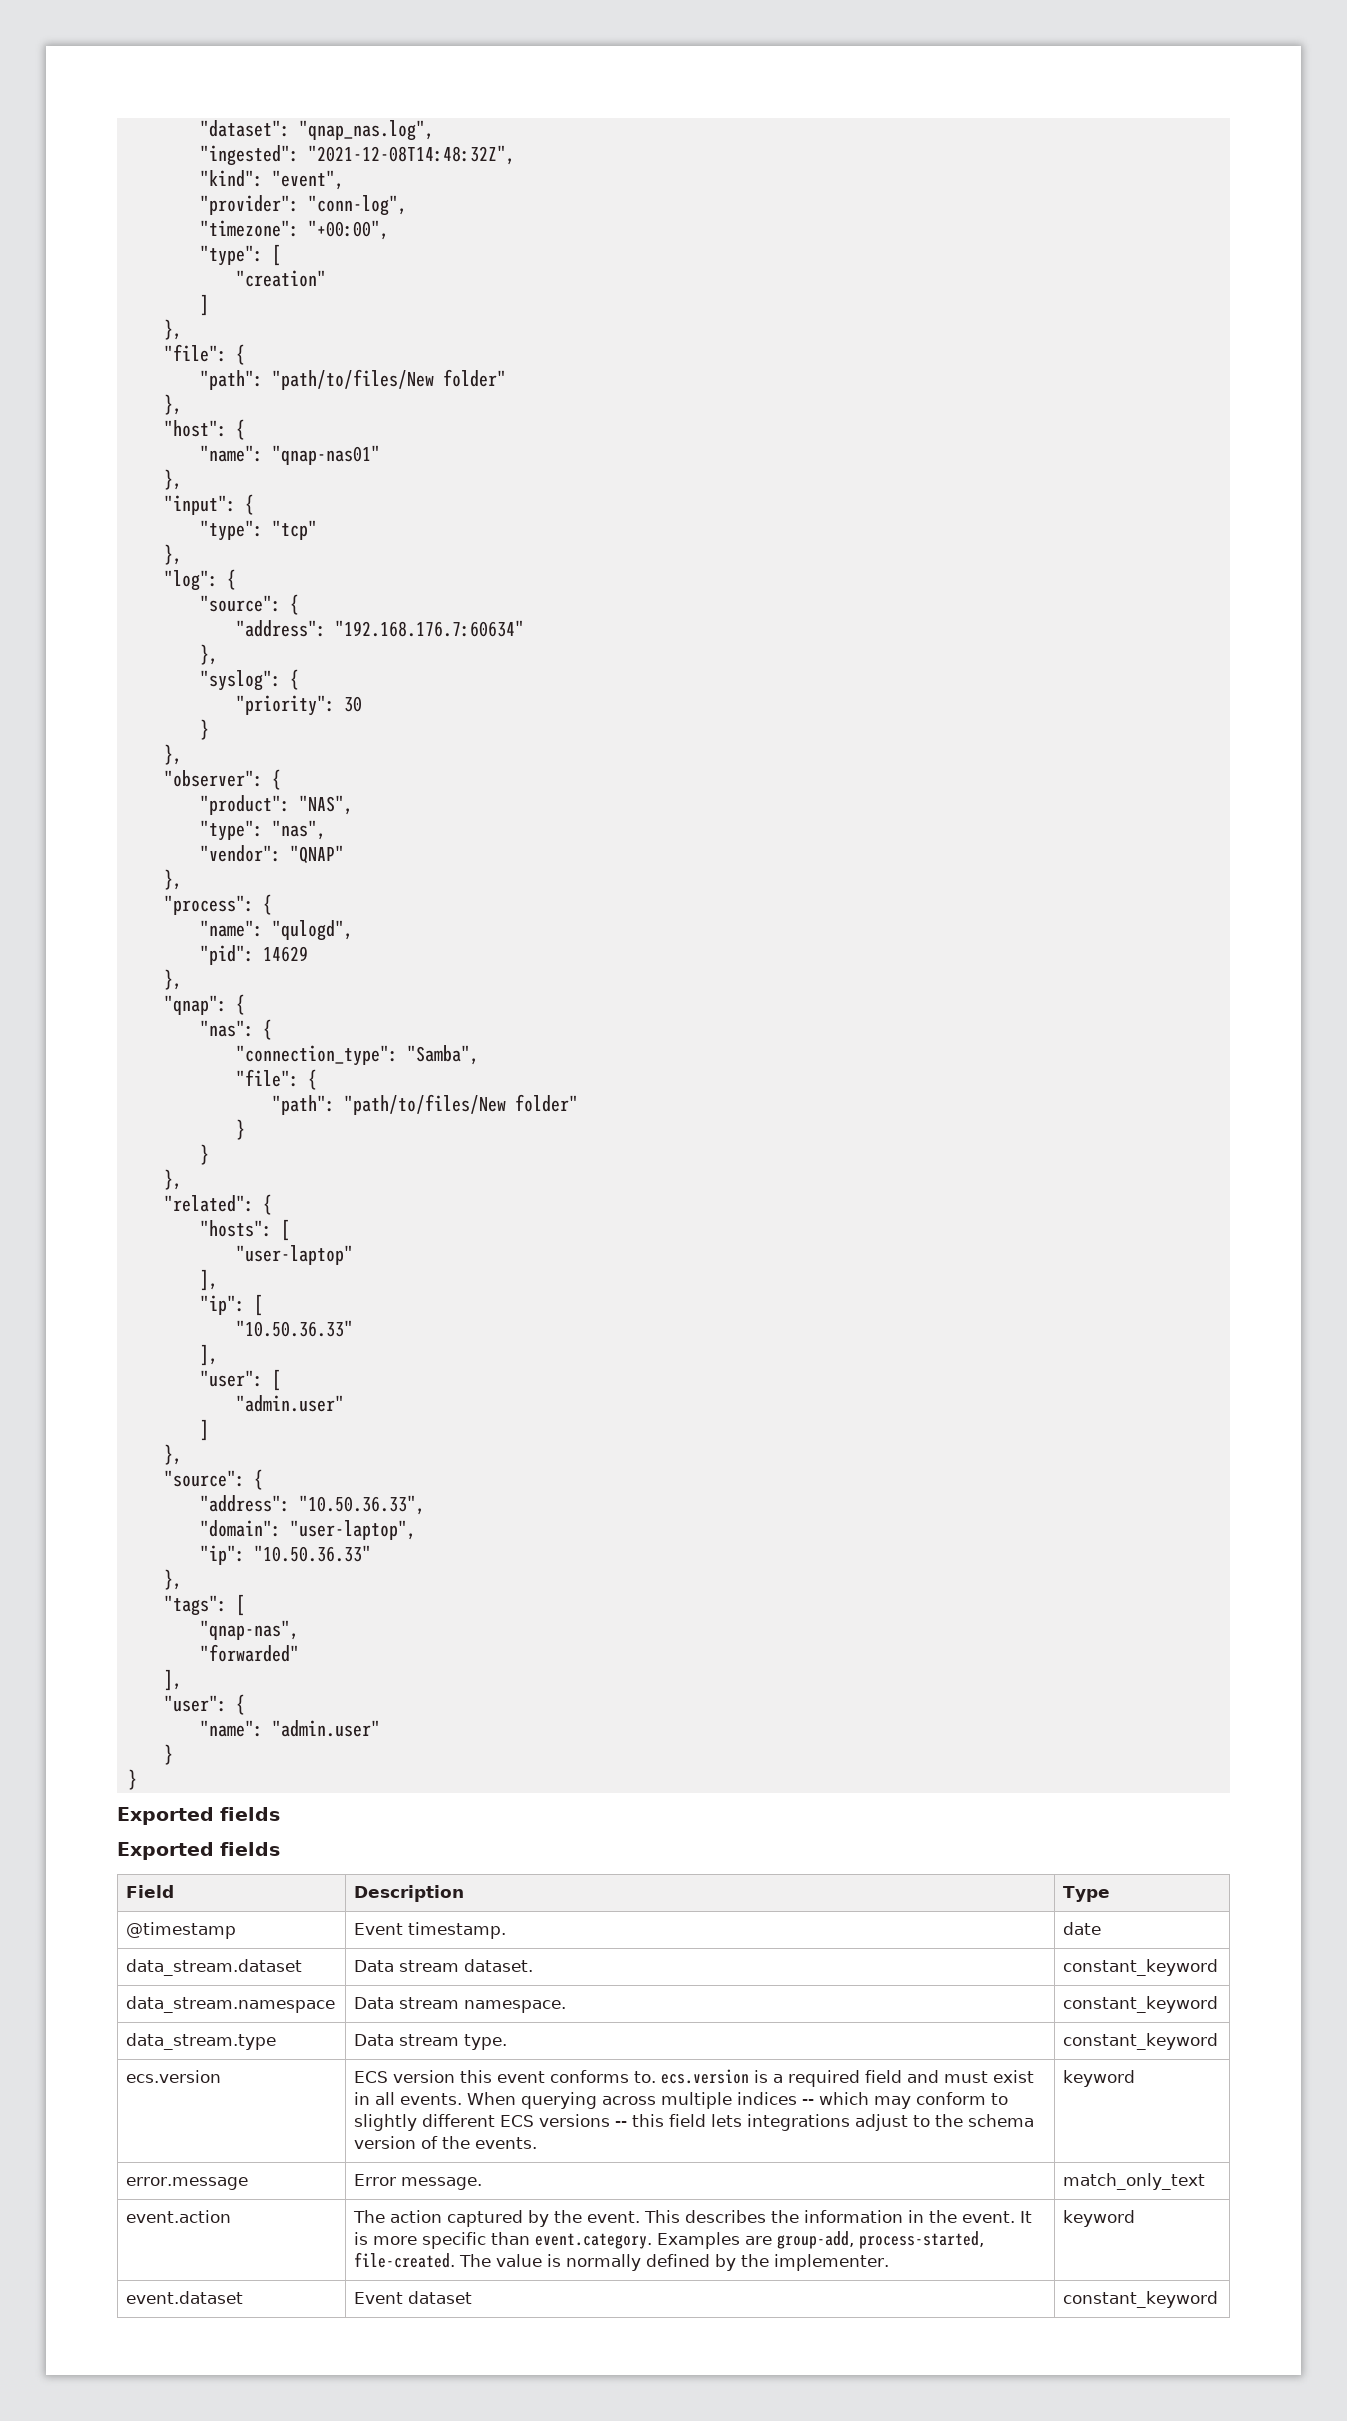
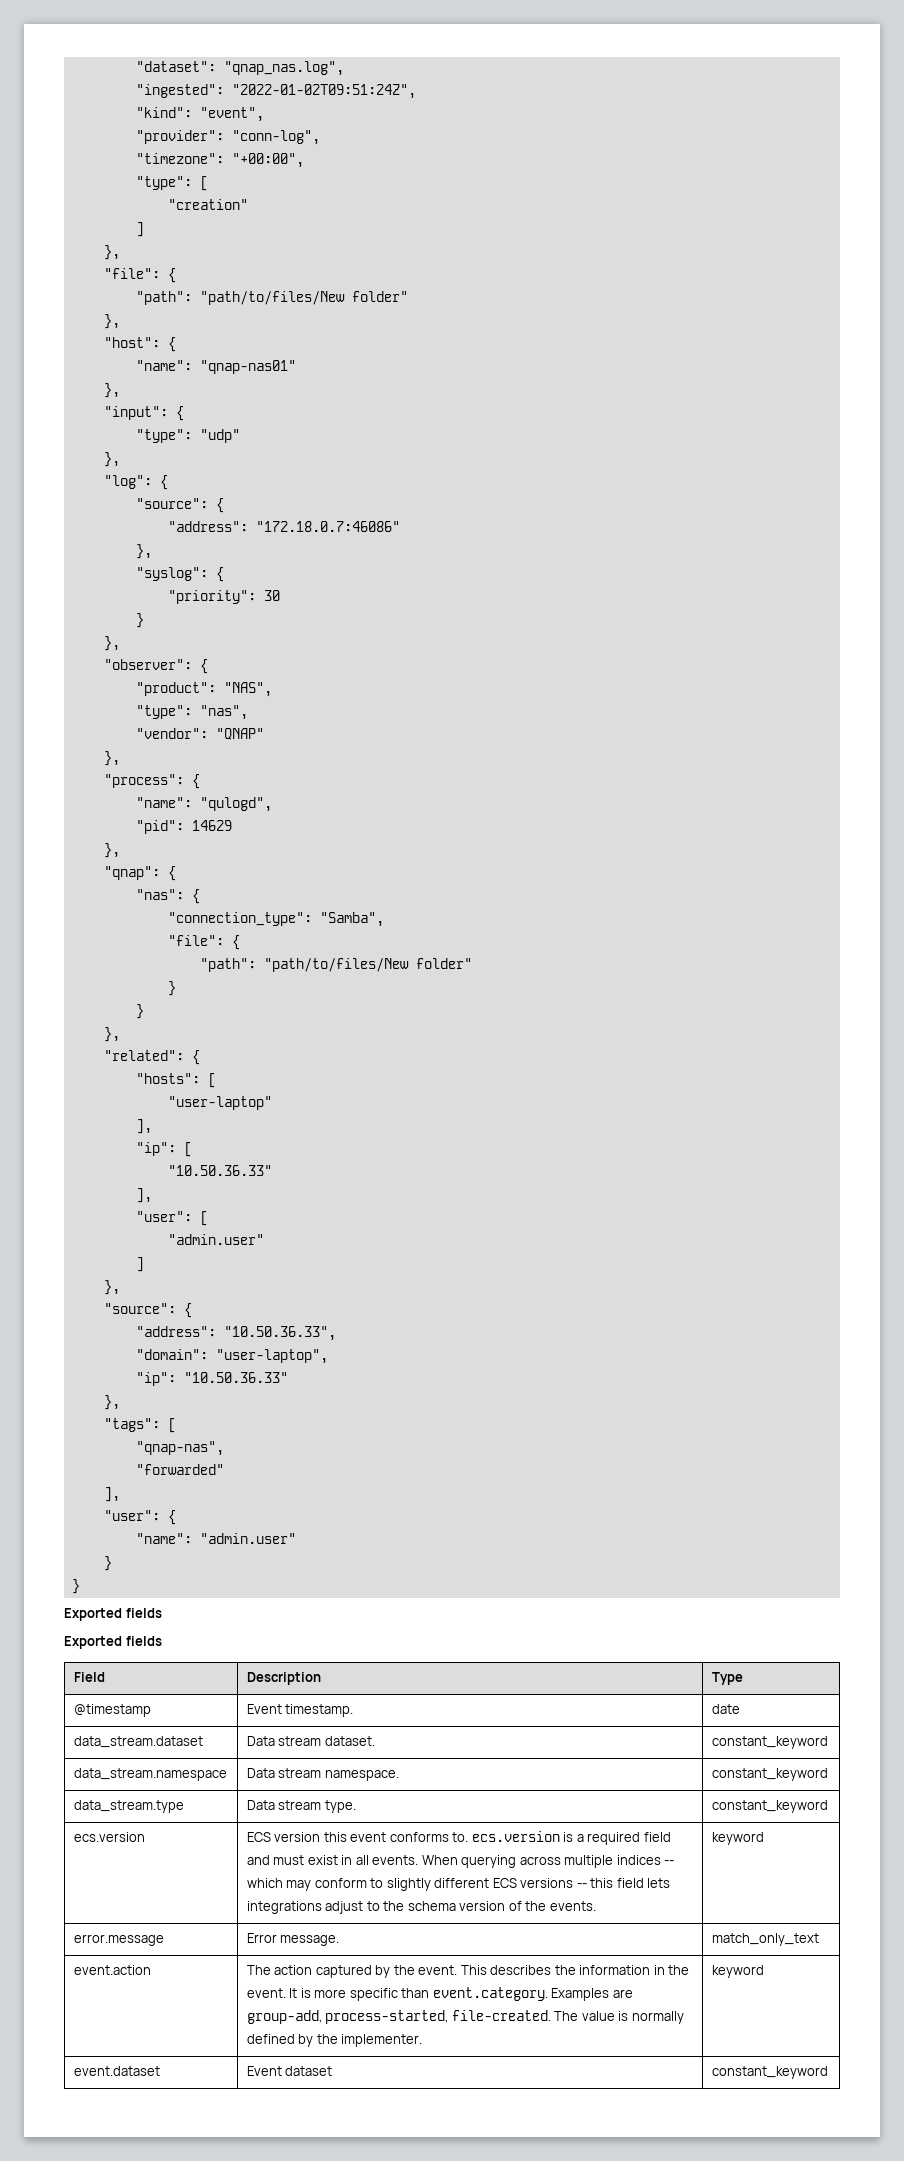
[308,145,516,165] "2021-12-08T14:48:32Z", -> [231,84,416,99] "2022-01-02T09:51:24Z",
[272,520,318,540] "tcp" -> [199,429,240,443] "udp"
[335,620,525,637] "192.168.176.7:60634" -> [255,521,400,532] "172.18.0.7:46086"

